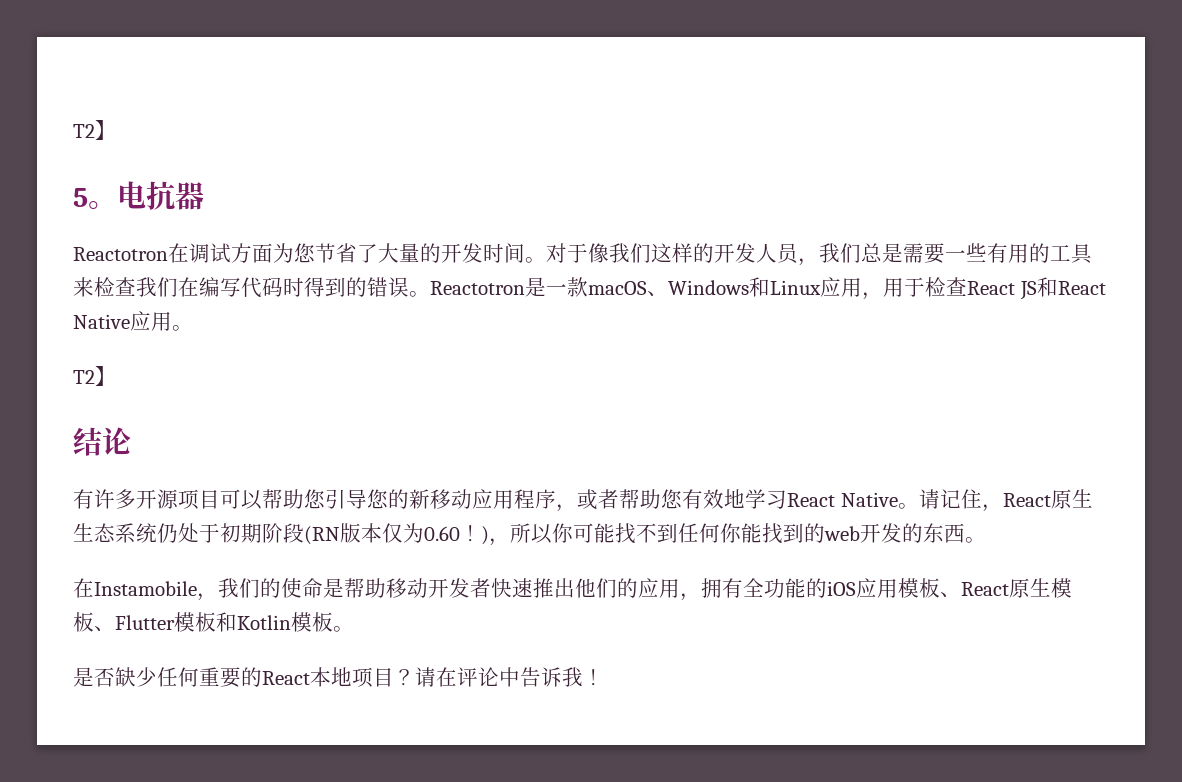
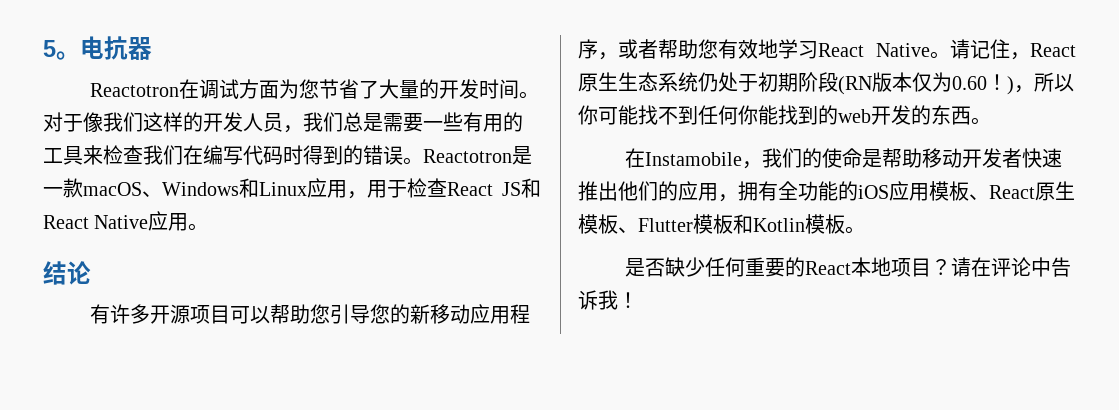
[73,120,116,140] T2】 // -> (43, 48) none
[73,366,116,386] // T2】 -> (209, 227) none

